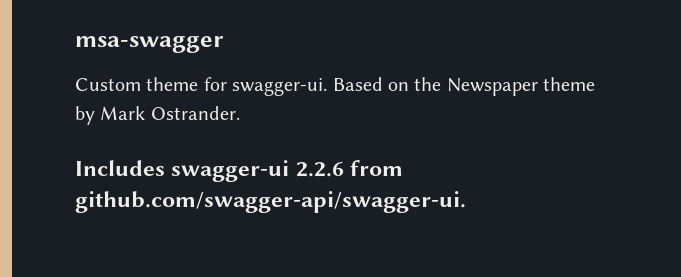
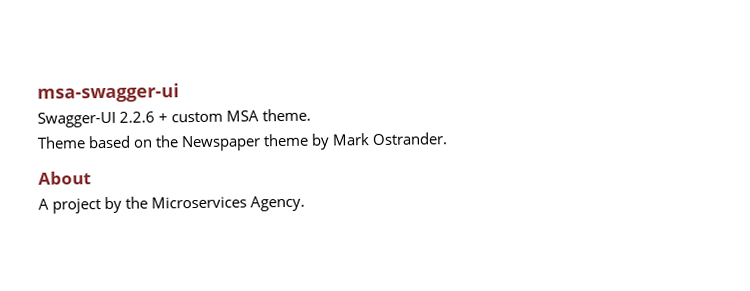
[75,36,224,53] [75,77,383,96] msa-swagger // Custom theme for swagger-ui. Based -> [37,83,180,103] [37,108,312,128] [37,135,132,149] msa-swagger-ui // Swagger-UI 2.2.6 + custom MSA theme. // Theme based
[75,160,404,182] [75,191,466,213] Includes swagger-ui 2.2.6 from github.com/swagger-api/swagger-ui. -> [38,171,91,185] [38,195,306,214] About // A project by the Microservices Agency.

